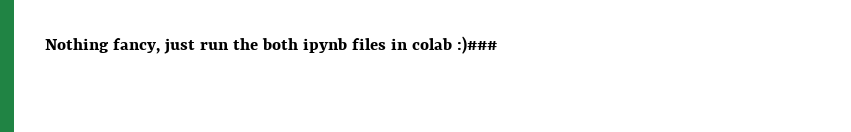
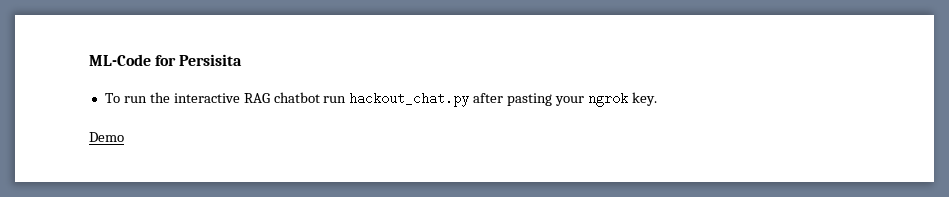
[45,36,497,54] Nothing fancy, just run the both ipynb files in colab :)### -> [89,54,243,66] [104,92,657,107] [89,132,124,142] ML-Code for Persisita // To run the interactive RAG chatbot run hackout_chat.py after pasting your ngrok key. // Demo

